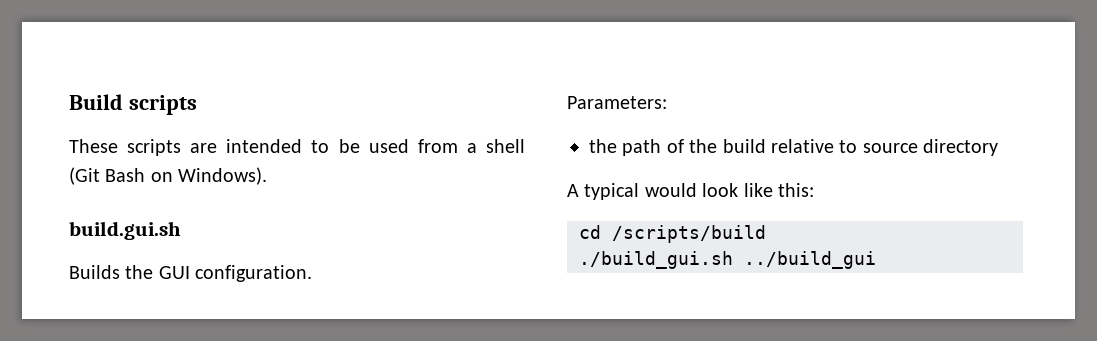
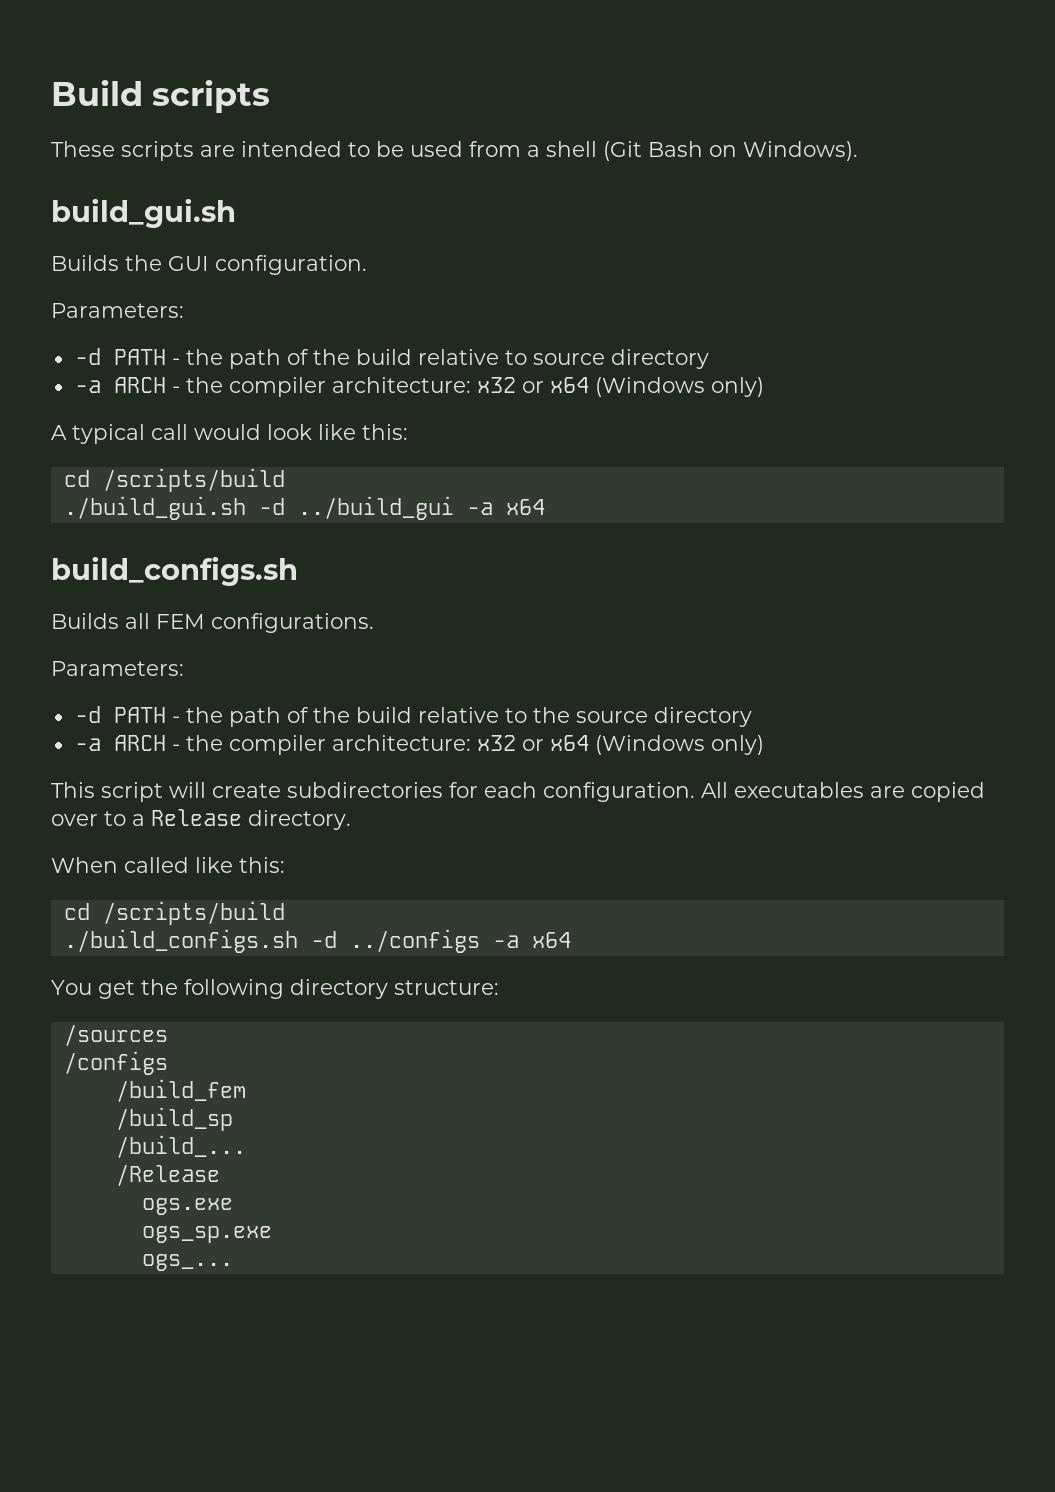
[69,221,181,240] build.gui.sh -> [51,198,236,228] build_gui.sh
(667, 102) none -> [74,348,180,365] -d PATH -
(999, 147) none -> [74,377,764,397] // -a ARCH - the compiler architecture: x32 or x64 (Windows only)
(640, 191) none -> [151,424,188,440] call
[744,251,876,269] ../build_gui -> [258,496,545,520] [51,556,298,586] [51,613,374,633] [51,661,184,676] [74,706,752,727] [74,735,764,755] [51,782,985,802] [51,809,351,830] [51,857,285,873] [63,901,285,925] [63,929,571,953] [51,979,499,999] [63,1024,168,1046] [63,1051,168,1075] [115,1079,246,1102] [115,1107,233,1131] [115,1135,246,1158] [115,1164,220,1186] [141,1198,233,1215] [141,1226,272,1243] [141,1254,233,1271] -d ../build_gui -a x64 // build_configs.sh // Builds all FEM configurations. // Parameters: // -d PATH - the path of the build relative to the source directory // -a ARCH - the compiler architecture: x32 or x64 (Windows only) // This script will create subdirectories for each configuration. All executables are copied over to a Release directory. // When called like this: // cd /scripts/build // ./build_configs.sh -d ../configs -a x64 // You get the following directory structure: // /sources // /configs // /build_fem // /build_sp // /build_... // /Release // ogs.exe // ogs_sp.exe // ogs_...

